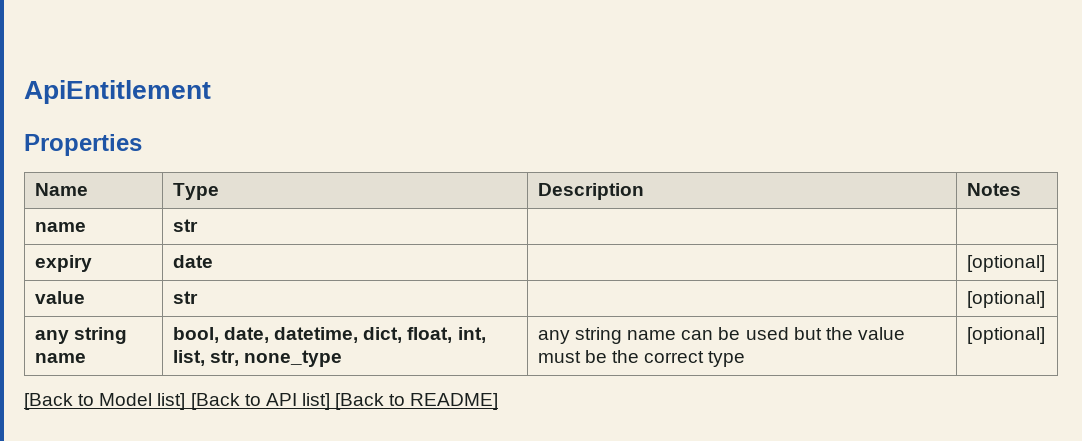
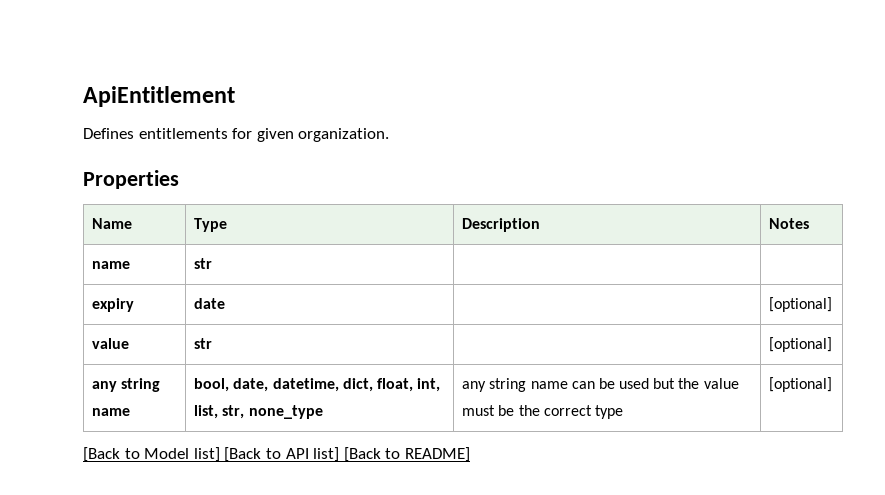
(211, 92) none -> [83,128,390,142] // Defines entitlements for given organization.

